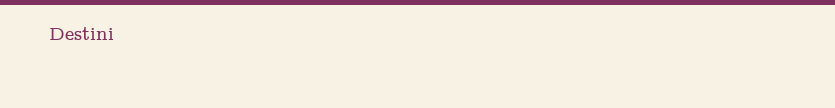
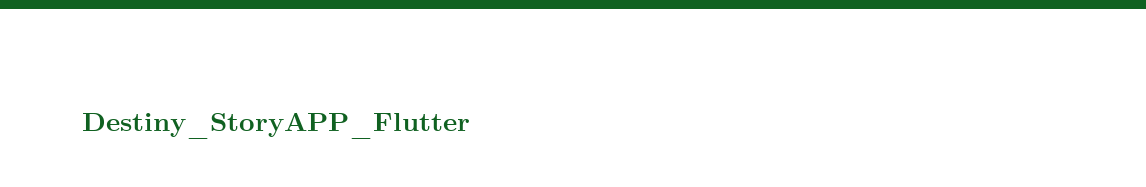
[49,27,114,40] Destini -> [82,112,470,139] Destiny_StoryAPP_Flutter

